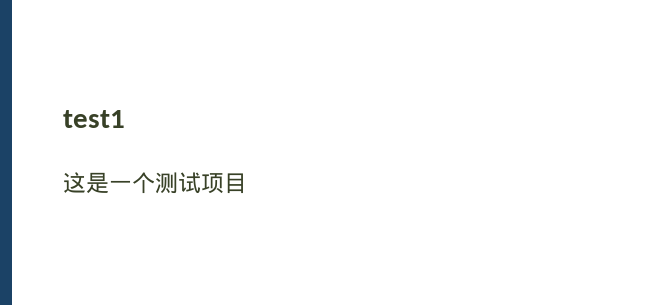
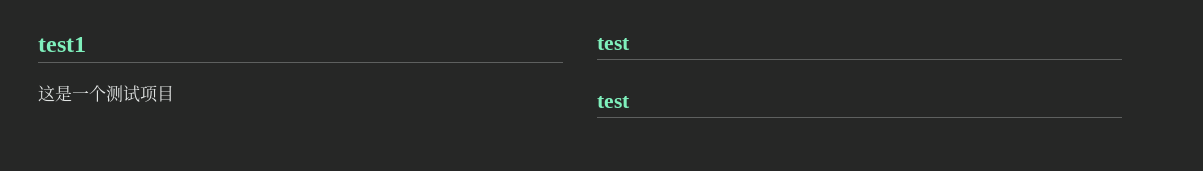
(247, 183) none -> [597,38,630,50] [597,96,630,108] // test // test

